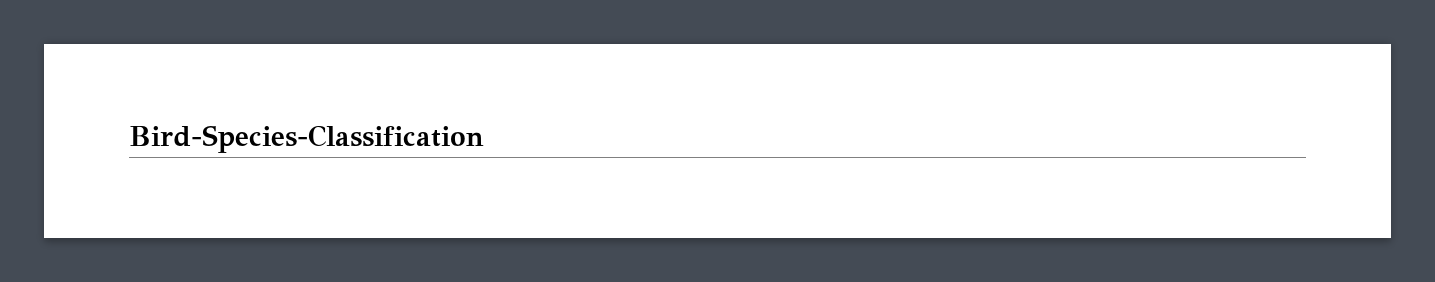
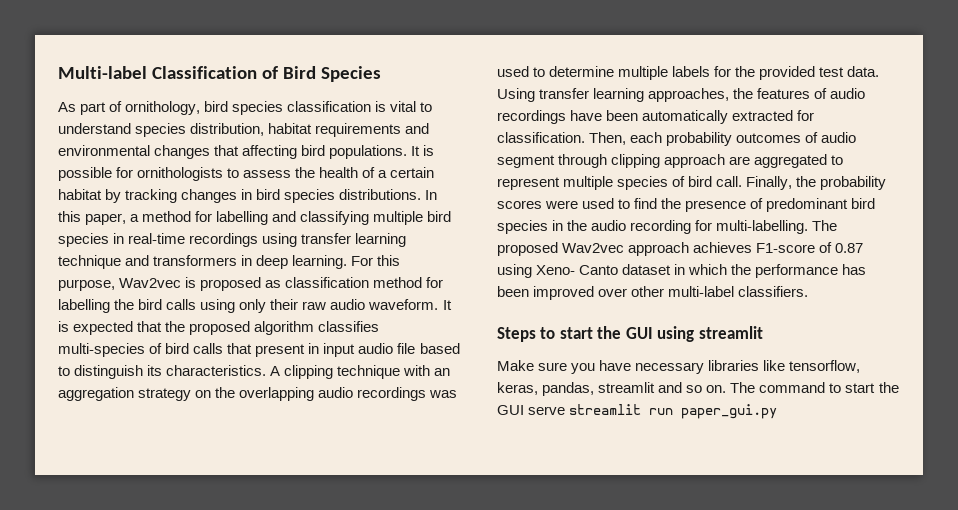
[129,125,484,153] Bird-Species-Classification -> [58,66,381,82] [58,101,433,115] [58,123,430,137] [58,145,435,159] [58,167,435,181] [58,189,438,203] [58,211,452,225] [58,233,407,247] [58,255,401,269] [58,277,444,291] [58,299,452,313] [58,321,380,335] [58,343,460,357] [58,365,451,379] [58,387,458,401] [497,66,880,80] [497,88,866,102] [497,110,815,124] [497,132,857,146] [497,154,844,168] [497,176,887,190] [497,198,876,212] [497,220,838,234] [497,242,864,256] [497,264,867,278] [497,286,809,300] [497,326,763,342] [497,360,861,374] [497,382,899,396] [497,404,778,419] Multi-label Classification of Bird Species // As part of ornithology, bird species classification is vital to understand species distribution, habitat requirements and environmental changes that affecting bird populations. It is possible for ornithologists to assess the health of a certain habitat by tracking changes in bird species distributions. In this paper, a method for labelling and classifying multiple bird species in real-time recordings using transfer learning technique and transformers in deep learning. For this purpose, Wav2vec is proposed as classification method for labelling the bird calls using only their raw audio waveform. It is expected that the proposed algorithm classifies multi-species of bird calls that present in input audio file based to distinguish its characteristics. A clipping technique with an aggregation strategy on the overlapping audio recordings was used to determine multiple labels for the provided test data. Using transfer learning approaches, the features of audio recordings have been automatically extracted for classification. Then, each probability outcomes of audio segment through clipping approach are aggregated to represent multiple species of bird call. Finally, the probability scores were used to find the presence of predominant bird species in the audio recording for multi-labelling. The proposed Wav2vec approach achieves F1-score of 0.87 using Xeno- Canto dataset in which the performance has been improved over other multi-label classifiers. // Steps to start the GUI using streamlit // Make sure you have necessary libraries like tensorflow, keras, pandas, streamlit and so on. The command to start the GUI serve streamlit run paper_gui.py

